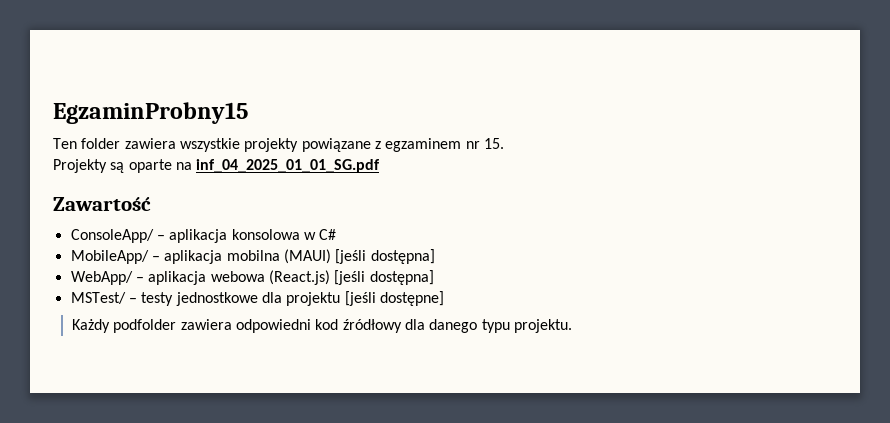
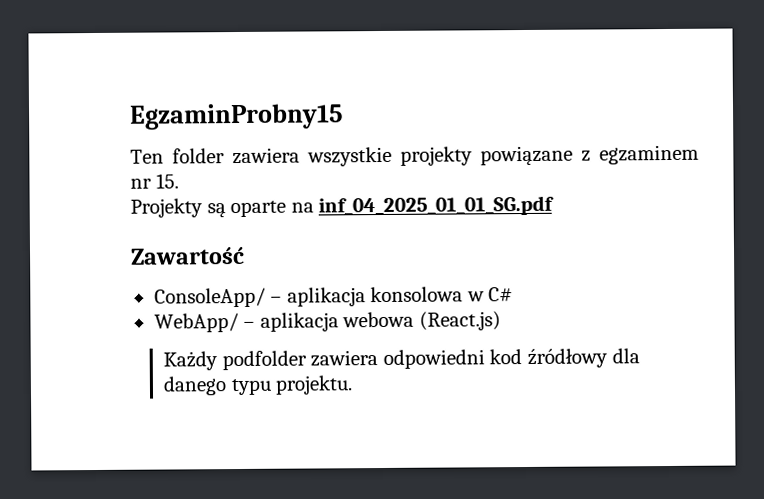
[70,249,435,264] // MobileApp/ – aplikacja mobilna (MAUI) [jeśli dostępna] -> (514, 294) none
[334,270,434,285] [70,291,444,306] [jeśli dostępna] // MSTest/ – testy jednostkowe dla projektu [jeśli dostępne] -> (501, 321) none

